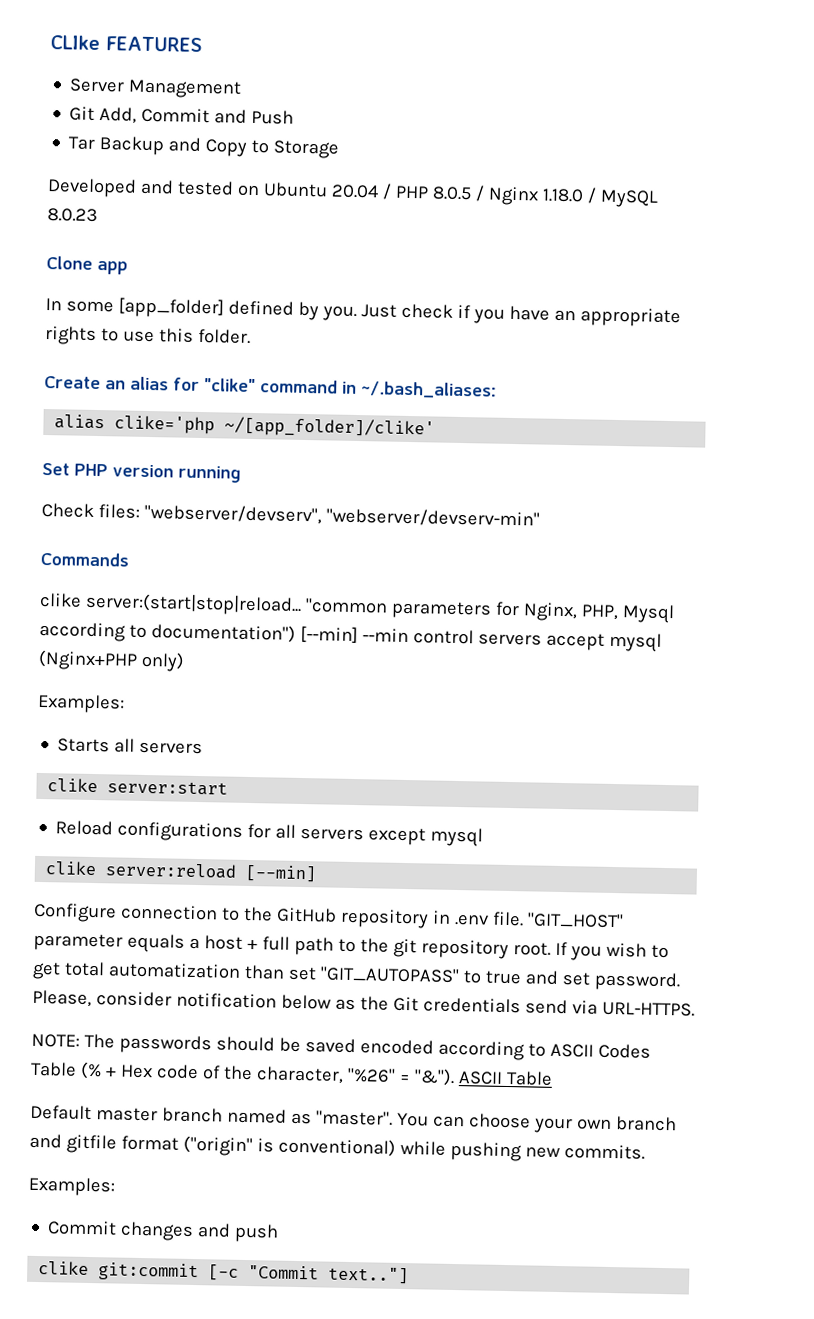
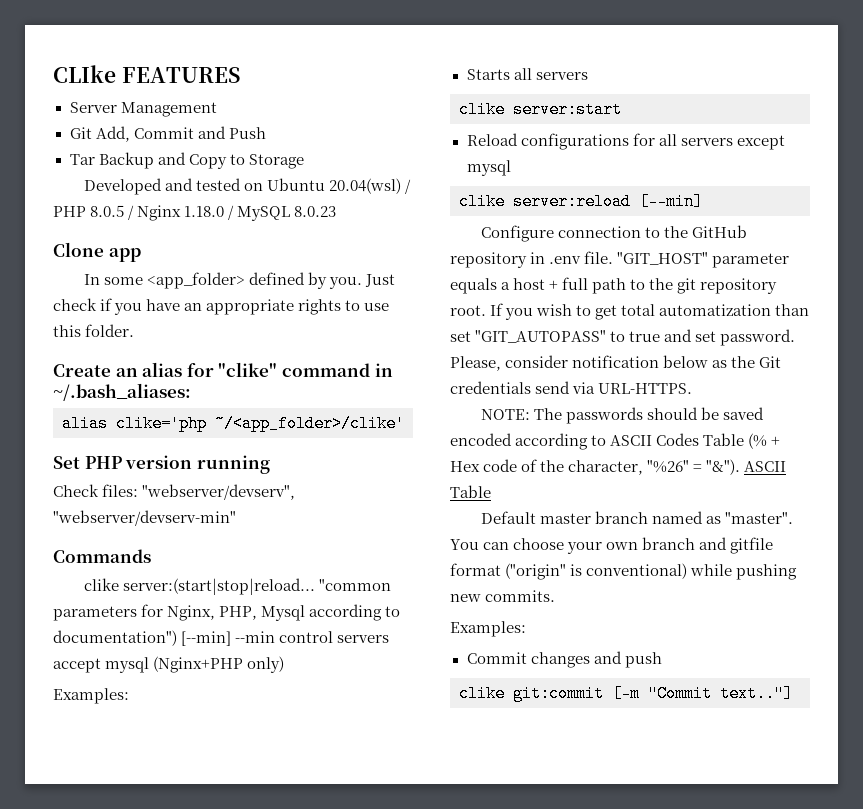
[330,184,379,199] 20.04 -> [328,178,401,194] 20.04(wsl)
[117,297,224,319] [app_folder] -> [146,272,245,289] <app_folder>
[224,416,436,439] ~/[app_folder]/clike' -> [215,415,405,432] ~/<app_folder>/clike'
[208,1264,240,1281] [-c -> [612,685,640,702] [-m

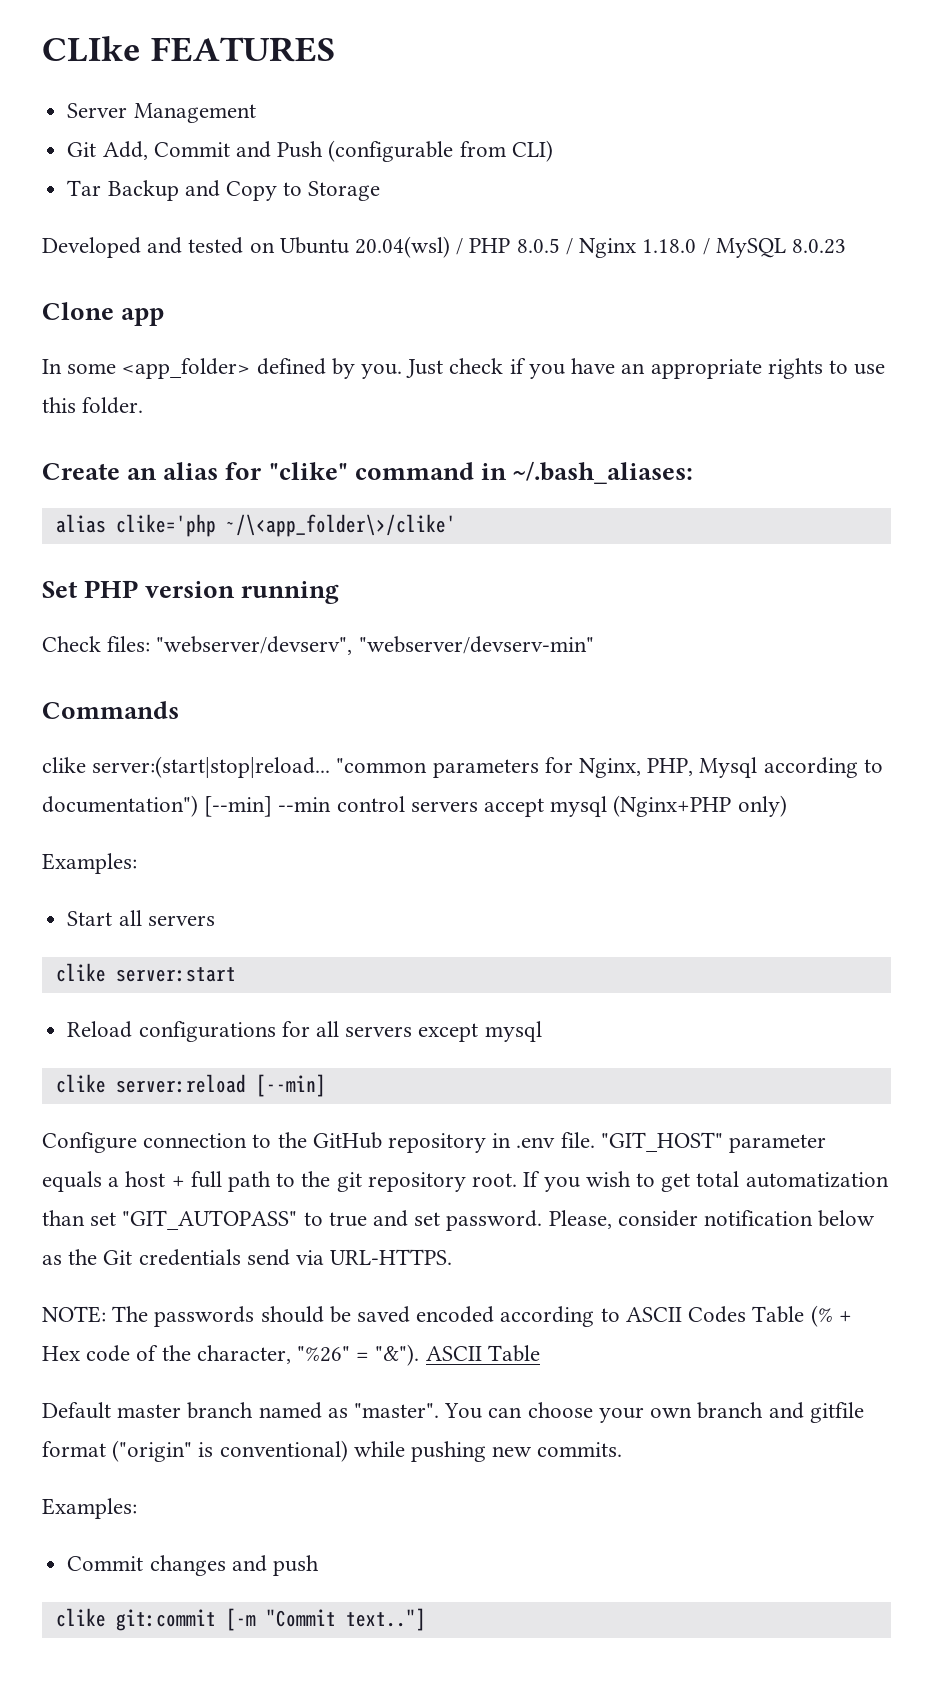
(266, 133) none -> [328,140,553,162] (configurable from CLI)
[215,415,405,432] ~/<app_folder>/clike' -> [225,514,456,537] ~/\<app_folder\>/clike'
[466,69,510,80] Starts -> [67,911,113,926] Start

